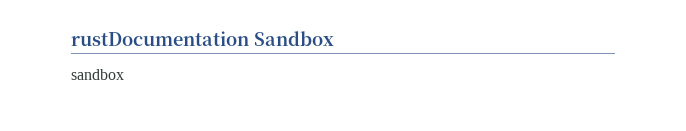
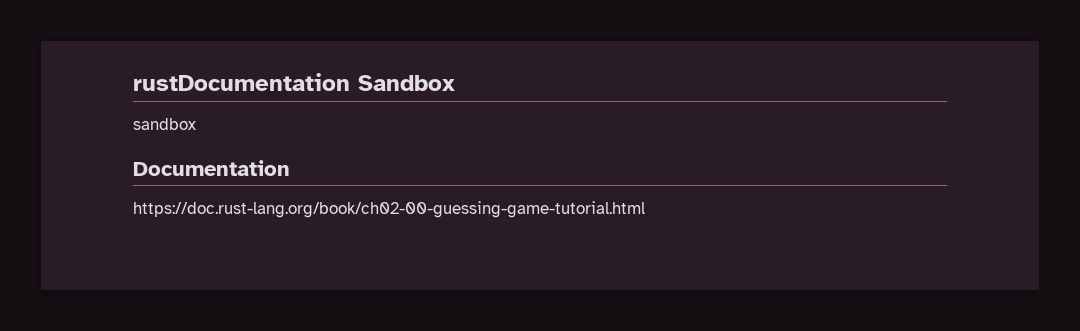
(124, 74) none -> [133,160,290,176] [133,201,645,218] // Documentation // https://doc.rust-lang.org/book/ch02-00-guessing-game-tutorial.html

